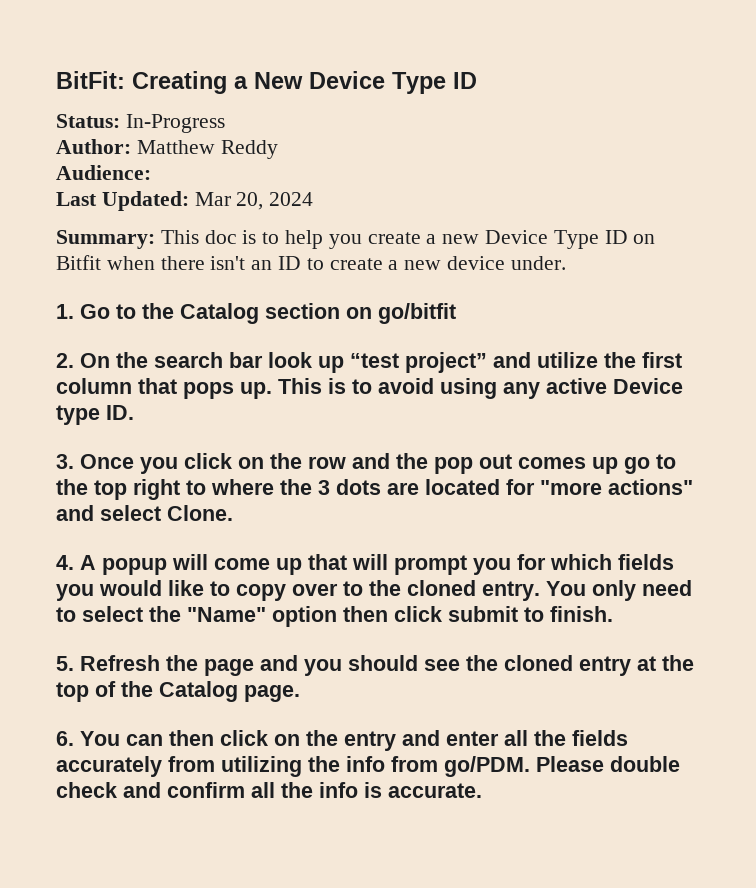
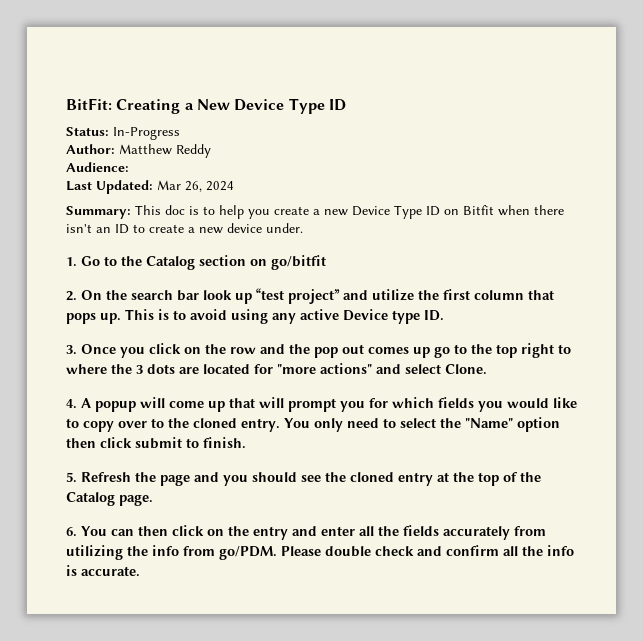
[236,192,264,210] 20, -> [185,181,202,192] 26,

